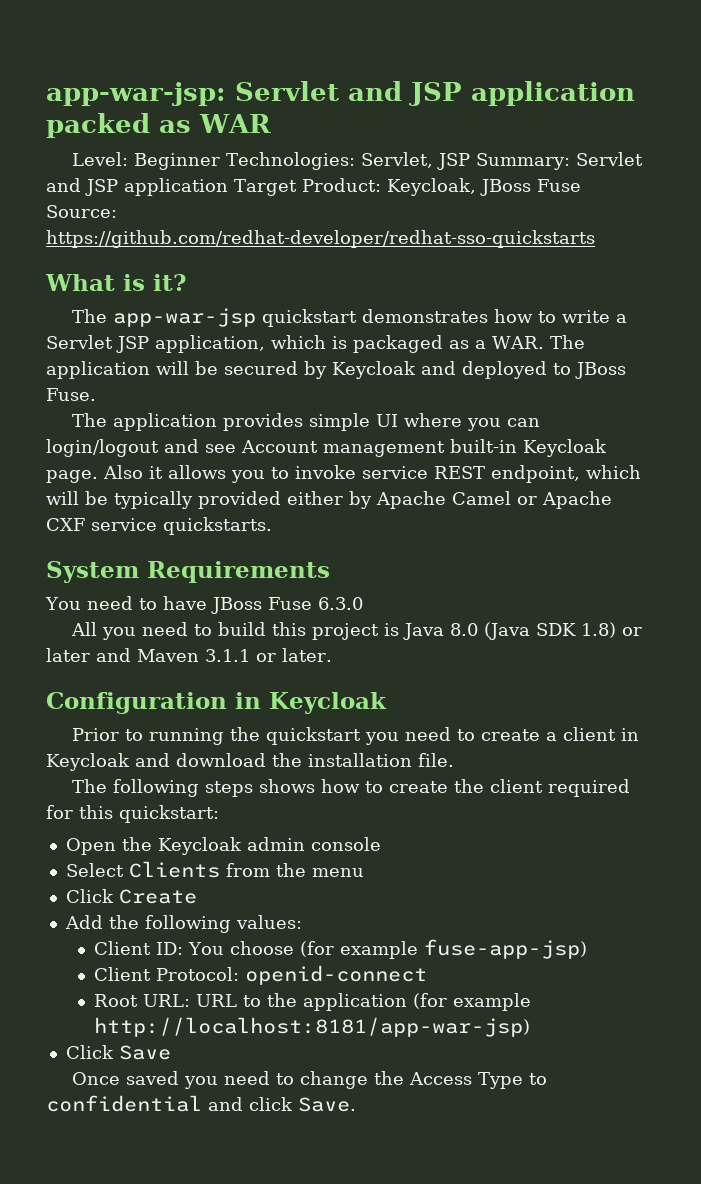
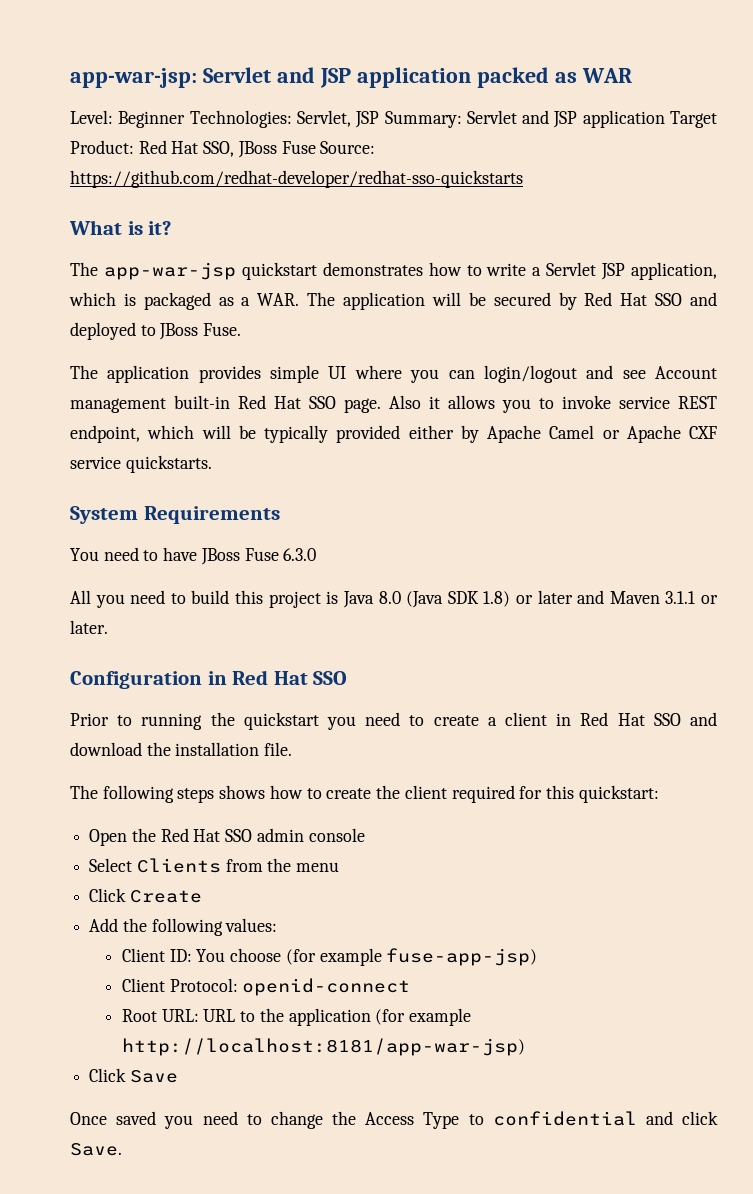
[386,178,476,196] Keycloak, -> [138,140,235,157] Red Hat SSO,
[332,361,416,379] Keycloak -> [584,292,683,306] Red Hat SSO
[523,439,607,457] Keycloak -> [238,395,336,409] Red Hat SSO
[269,692,387,714] Keycloak -> [232,670,348,685] Red Hat SSO
[46,753,130,771] Keycloak -> [580,712,681,726] Red Hat SSO
[157,837,242,855] Keycloak -> [160,828,253,842] Red Hat SSO

